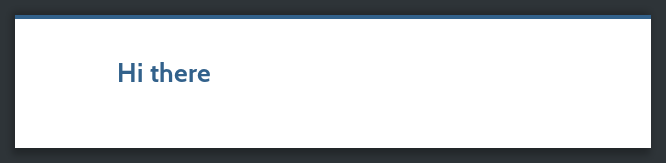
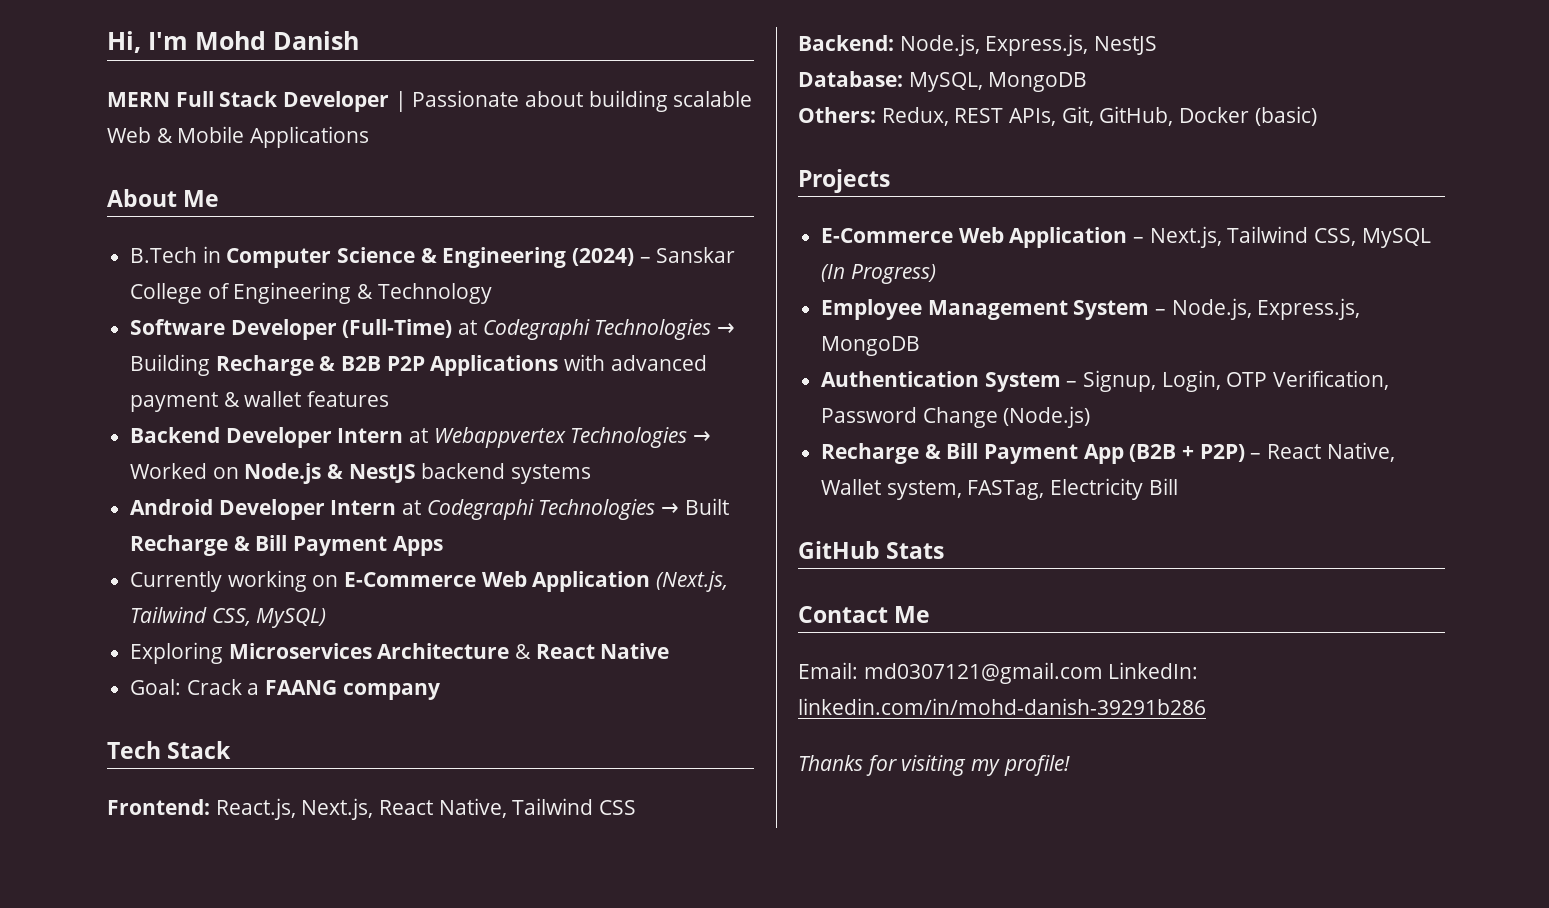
[117,62,212,82] Hi there -> [107,31,359,53] [107,90,753,112] [107,126,370,148] [107,189,220,207] [130,246,736,268] [130,282,492,304] [130,319,736,340] [130,354,707,376] [130,391,390,412] [130,427,712,448] [130,463,592,484] [130,498,729,520] [130,535,443,556] [130,570,729,592] [130,607,327,628] [130,642,670,664] [130,679,440,700] [107,741,232,759] [107,798,637,820] [798,34,1158,56] [798,71,1088,92] [798,106,1317,126] [798,169,890,193] [821,226,1431,248] [821,264,936,284] [821,298,1361,320] [821,336,921,356] [821,370,1390,392] [821,406,1091,428] [821,442,1395,464] [821,478,1178,500] [798,541,945,559] [798,606,931,623] [798,662,1199,684] [798,698,1206,715] [798,755,1070,776] Hi, I'm Mohd Danish // MERN Full Stack Developer | Passionate about building scalable Web & Mobile Applications // About Me // B.Tech in Computer Science & Engineering (2024) – Sanskar College of Engineering & Technology // Software Developer (Full-Time) at Codegraphi Technologies → Building Recharge & B2B P2P Applications with advanced payment & wallet features // Backend Developer Intern at Webappvertex Technologies → Worked on Node.js & NestJS backend systems // Android Developer Intern at Codegraphi Technologies → Built Recharge & Bill Payment Apps // Currently working on E-Commerce Web Application (Next.js, Tailwind CSS, MySQL) // Exploring Microservices Architecture & React Native // Goal: Crack a FAANG company // Tech Stack // Frontend: React.js, Next.js, React Native, Tailwind CSS // Backend: Node.js, Express.js, NestJS // Database: MySQL, MongoDB // Others: Redux, REST APIs, Git, GitHub, Docker (basic) // Projects // E-Commerce Web Application – Next.js, Tailwind CSS, MySQL (In Progress) // Employee Management System – Node.js, Express.js, MongoDB // Authentication System – Signup, Login, OTP Verification, Password Change (Node.js) // Recharge & Bill Payment App (B2B + P2P) – React Native, Wallet system, FASTag, Electricity Bill // GitHub Stats // Contact Me // Email: md0307121@gmail.com LinkedIn: linkedin.com/in/mohd-danish-39291b286 // Thanks for visiting my profile!

